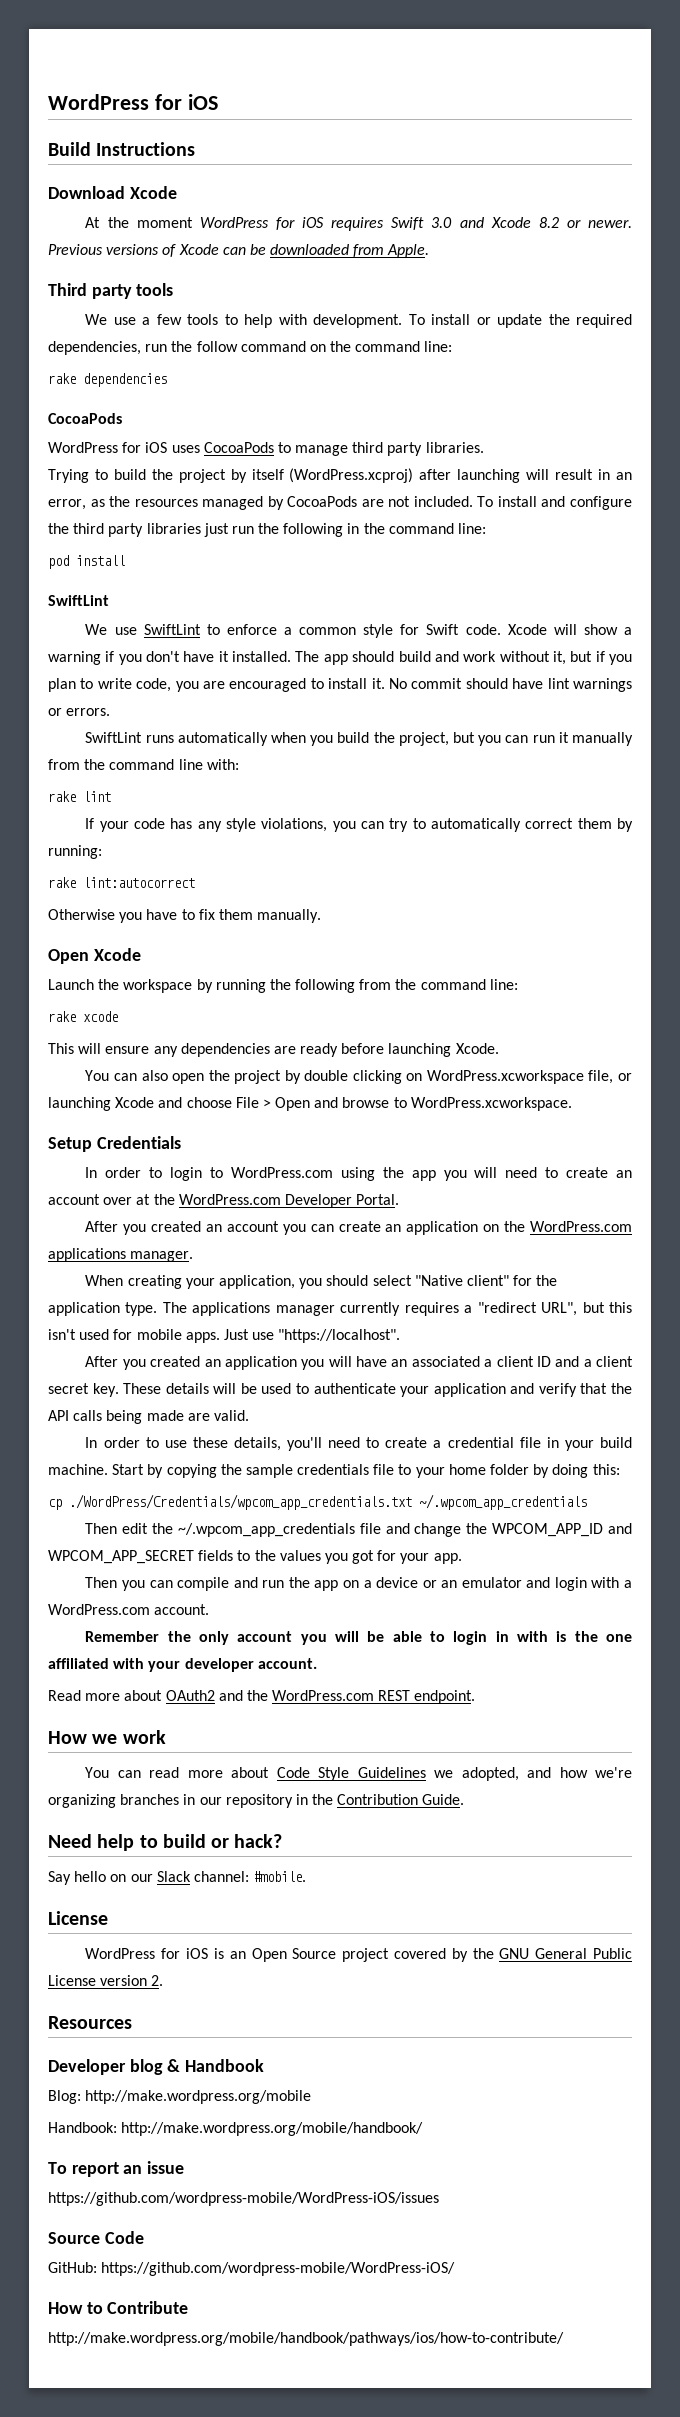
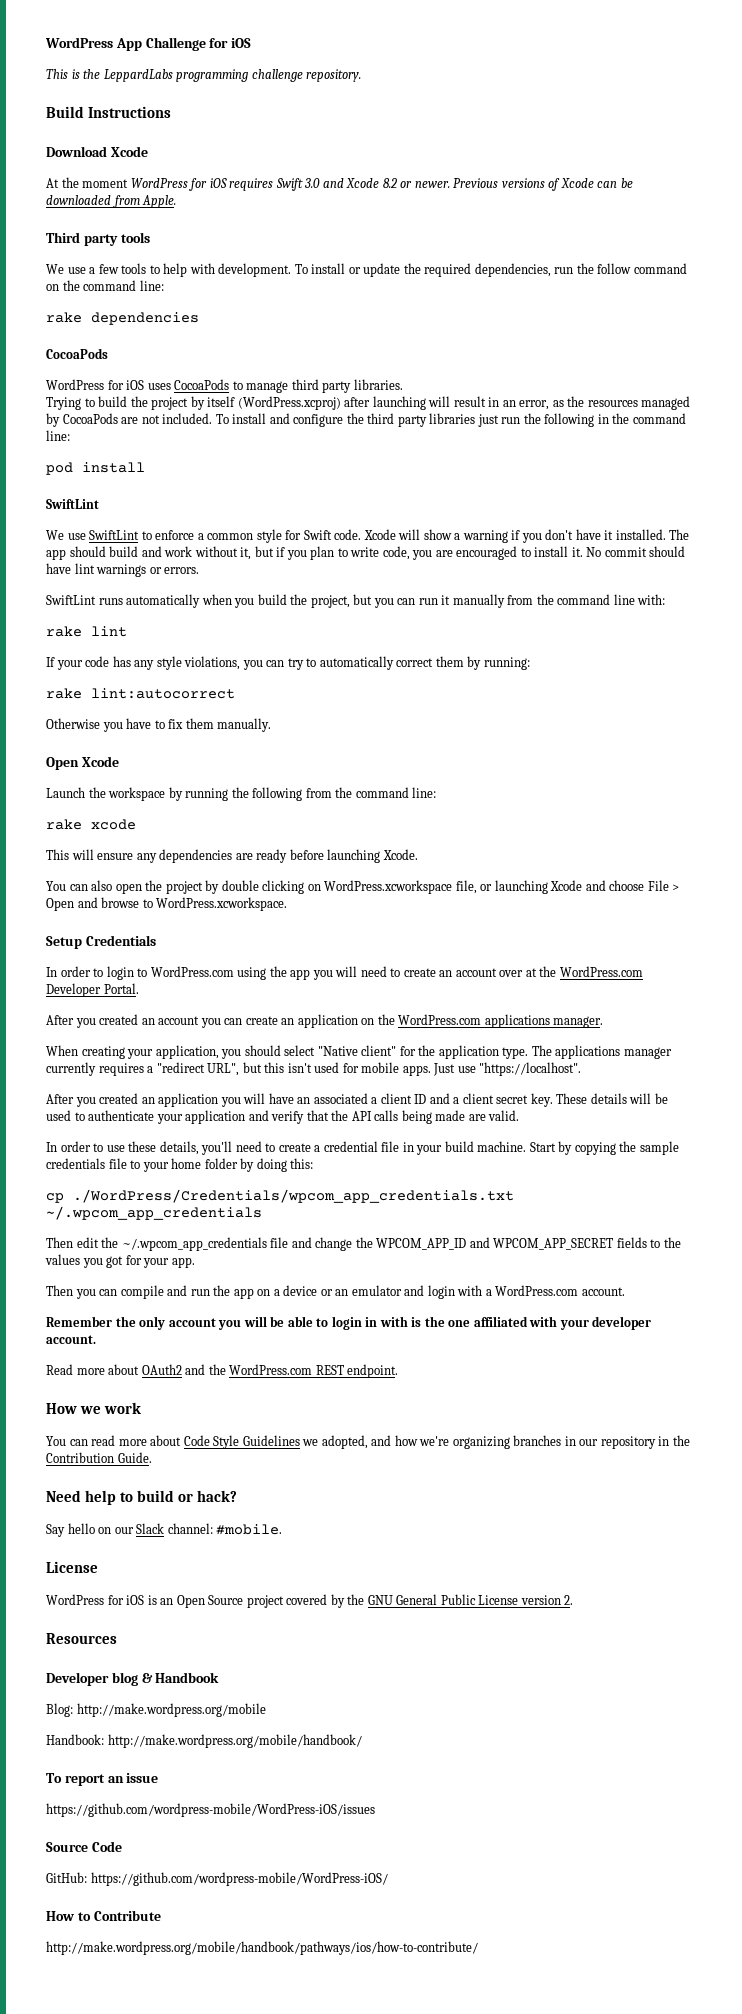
[48,94,218,110] WordPress for iOS -> [45,37,252,51] [46,69,362,82] WordPress App Challenge for iOS // This is the LeppardLabs programming challenge repository.

